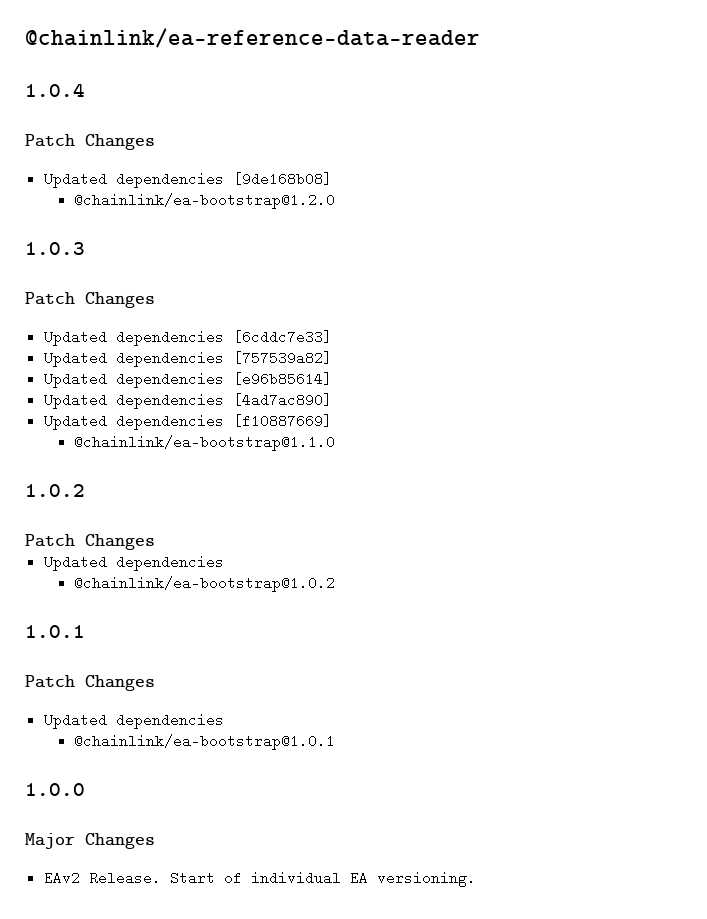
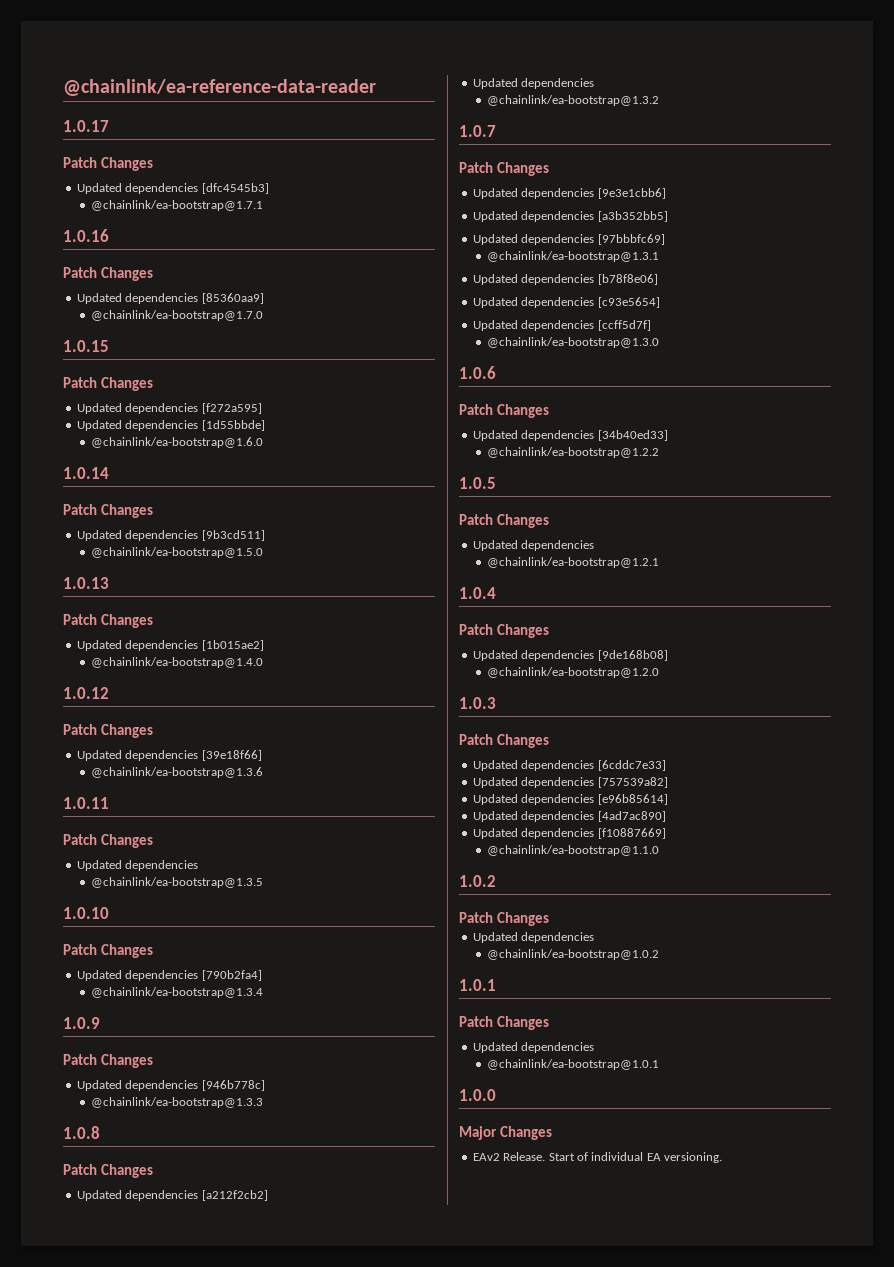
(480, 38) none -> [63,120,109,132] [63,157,153,171] [76,183,269,194] [91,200,264,211] [63,229,109,242] [63,267,153,281] [76,293,264,304] [91,310,264,321] [63,340,109,352] [63,377,153,391] [76,403,262,414] [76,420,265,431] [91,437,264,448] [63,467,109,479] [63,504,153,518] [76,530,265,541] [91,547,264,558] [63,577,109,589] [63,614,153,628] [76,640,264,651] [91,657,264,668] [63,687,109,699] [63,724,153,738] [76,750,262,761] [91,767,264,778] [63,797,109,809] [63,834,153,848] [76,860,199,871] [91,877,264,888] [63,907,109,919] [63,944,153,958] [76,970,262,981] [91,987,264,998] [63,1017,100,1029] [63,1054,153,1068] [76,1080,265,1091] [91,1097,264,1108] [63,1126,100,1139] [63,1164,153,1178] [76,1190,268,1201] [472,78,595,89] [487,95,660,106] [459,125,496,137] [459,162,549,176] [472,188,666,199] [472,211,668,222] [472,234,665,245] [487,251,660,262] [472,274,658,285] [472,297,660,308] [472,320,651,331] [487,337,660,348] [459,366,496,379] [459,404,549,418] [472,430,668,441] [487,447,660,458] [459,477,496,489] [459,514,549,528] [472,540,595,551] [487,557,660,568] // 1.0.17 // Patch Changes // Updated dependencies [dfc4545b3] // @chainlink/ea-bootstrap@1.7.1 // 1.0.16 // Patch Changes // Updated dependencies [85360aa9] // @chainlink/ea-bootstrap@1.7.0 // 1.0.15 // Patch Changes // Updated dependencies [f272a595] // Updated dependencies [1d55bbde] // @chainlink/ea-bootstrap@1.6.0 // 1.0.14 // Patch Changes // Updated dependencies [9b3cd511] // @chainlink/ea-bootstrap@1.5.0 // 1.0.13 // Patch Changes // Updated dependencies [1b015ae2] // @chainlink/ea-bootstrap@1.4.0 // 1.0.12 // Patch Changes // Updated dependencies [39e18f66] // @chainlink/ea-bootstrap@1.3.6 // 1.0.11 // Patch Changes // Updated dependencies // @chainlink/ea-bootstrap@1.3.5 // 1.0.10 // Patch Changes // Updated dependencies [790b2fa4] // @chainlink/ea-bootstrap@1.3.4 // 1.0.9 // Patch Changes // Updated dependencies [946b778c] // @chainlink/ea-bootstrap@1.3.3 // 1.0.8 // Patch Changes // Updated dependencies [a212f2cb2] // Updated dependencies // @chainlink/ea-bootstrap@1.3.2 // 1.0.7 // Patch Changes // Updated dependencies [9e3e1cbb6] // Updated dependencies [a3b352bb5] // Updated dependencies [97bbbfc69] // @chainlink/ea-bootstrap@1.3.1 // Updated dependencies [b78f8e06] // Updated dependencies [c93e5654] // Updated dependencies [ccff5d7f] // @chainlink/ea-bootstrap@1.3.0 // 1.0.6 // Patch Changes // Updated dependencies [34b40ed33] // @chainlink/ea-bootstrap@1.2.2 // 1.0.5 // Patch Changes // Updated dependencies // @chainlink/ea-bootstrap@1.2.1

